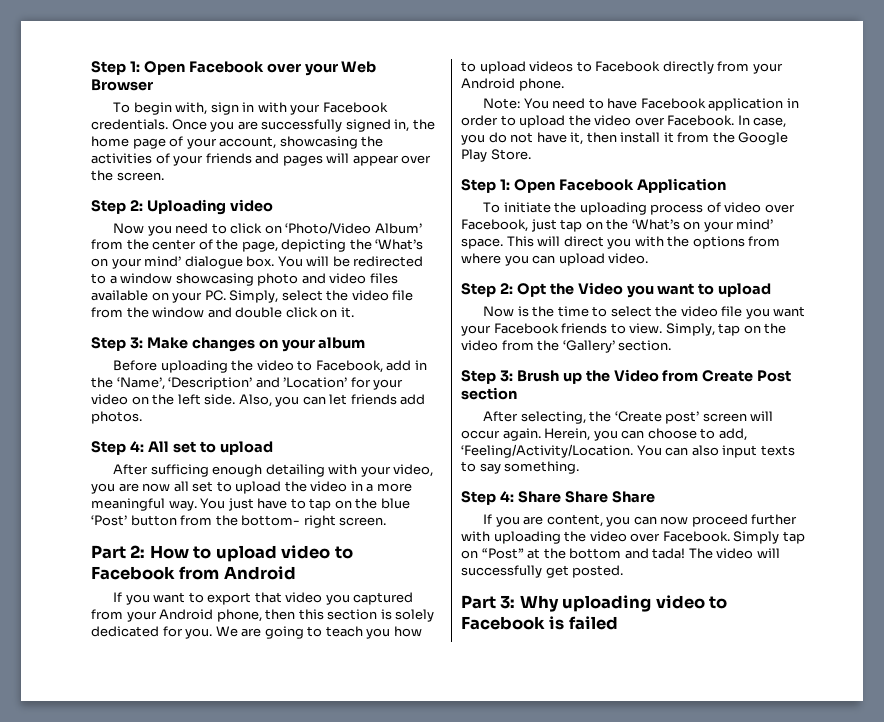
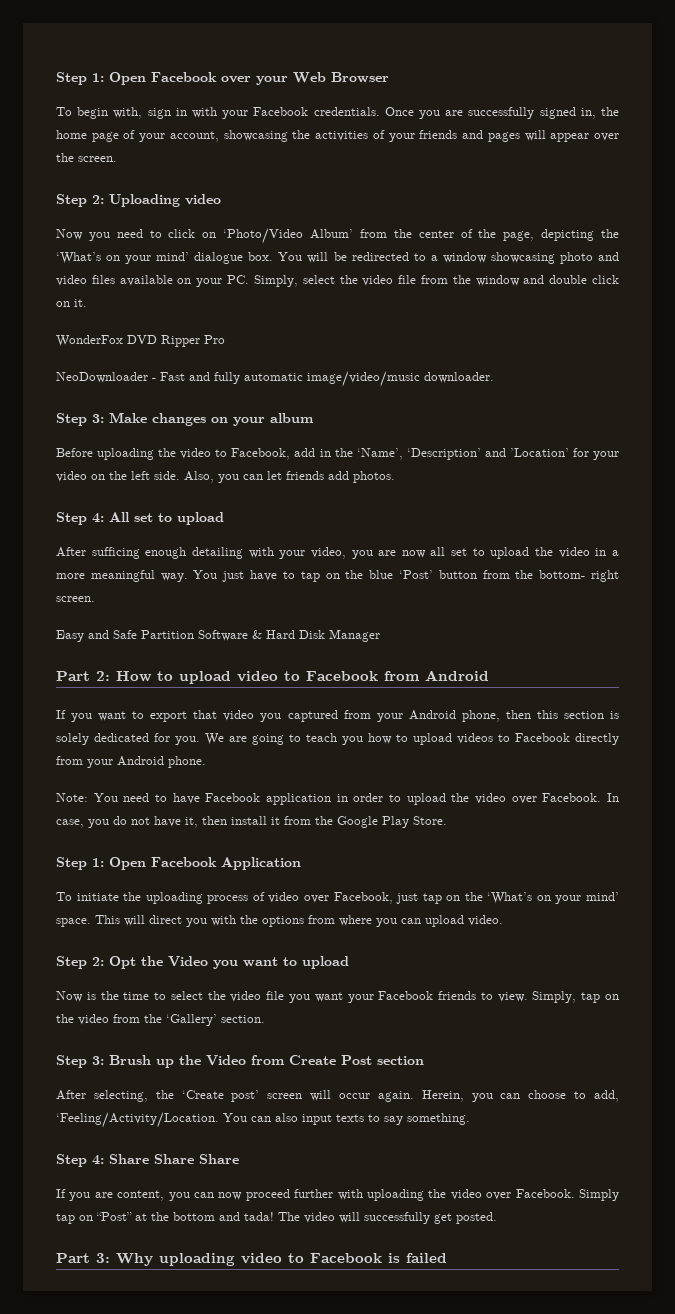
(354, 312) none -> [56,335,225,347] [56,371,494,387] // WonderFox DVD Ripper Pro // NeoDownloader - Fast and fully automatic image/video/music downloader.
(387, 521) none -> [56,629,380,642] // Easy and Safe Partition Software & Hard Disk Manager

